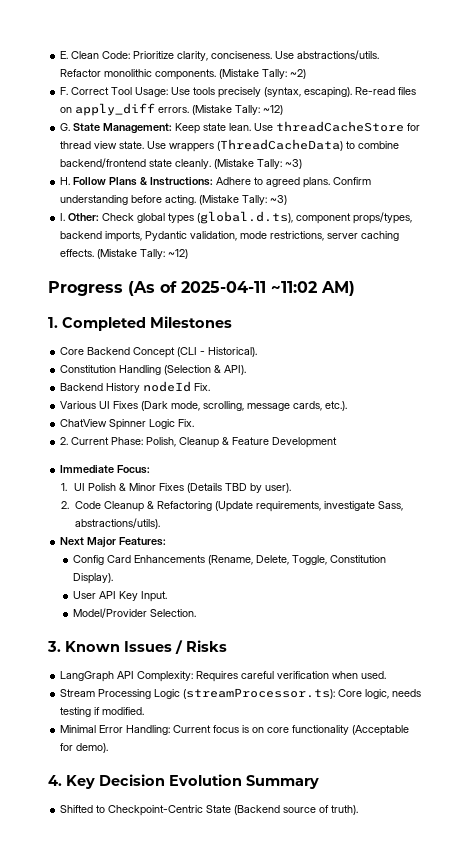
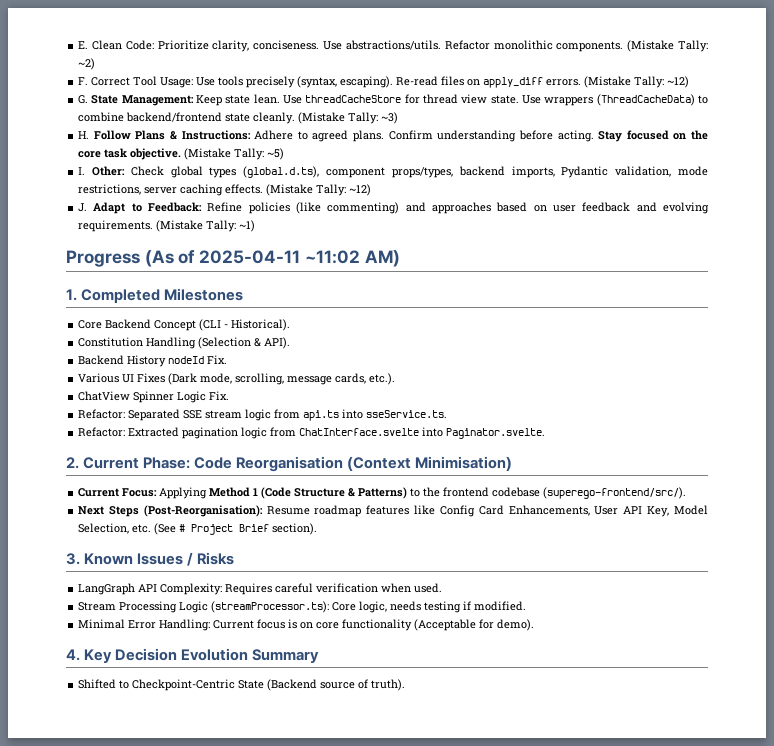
[199,195,288,205] (Mistake Tally: ~3) -> [598,130,708,142] [78,148,285,160] Stay focused on the core task objective. (Mistake Tally: ~5)
(189, 254) none -> [78,202,709,214] [78,220,256,232] // J. Adapt to Feedback: Refine policies (like commenting) and approaches based on user feedback and evolving requirements. (Mistake Tally: ~1)
[60,437,338,448] [60,465,151,474] [61,483,292,493] [61,501,403,512] [74,518,160,529] [60,537,167,548] [73,555,387,565] [73,573,114,584] [73,591,168,602] [73,608,197,618] 2. Current Phase: Polish, Cleanup & Feature Development // Immediate Focus: // 1. UI Polish & Minor Fixes (Details TBD by user). // 2. Code Cleanup & Refactoring (Update requirements, investigate Sass, abstractions/utils). // Next Major Features: // Config Card Enhancements (Rename, Delete, Toggle, Constitution Display). // User API Key Input. // Model/Provider Selection. -> [78,409,448,421] [78,427,546,439] [66,456,513,472] [78,487,687,499] [78,505,708,517] [78,523,318,535] Refactor: Separated SSE stream logic from api.ts into sseService.ts. // Refactor: Extracted pagination logic from ChatInterface.svelte into Paginator.svelte. // 2. Current Phase: Code Reorganisation (Context Minimisation) // Current Focus: Applying Method 1 (Code Structure & Patterns) to the frontend codebase (superego-frontend/src/). // Next Steps (Post-Reorganisation): Resume roadmap features like Config Card Enhancements, User API Key, Model Selection, etc. (See # Project Brief section).

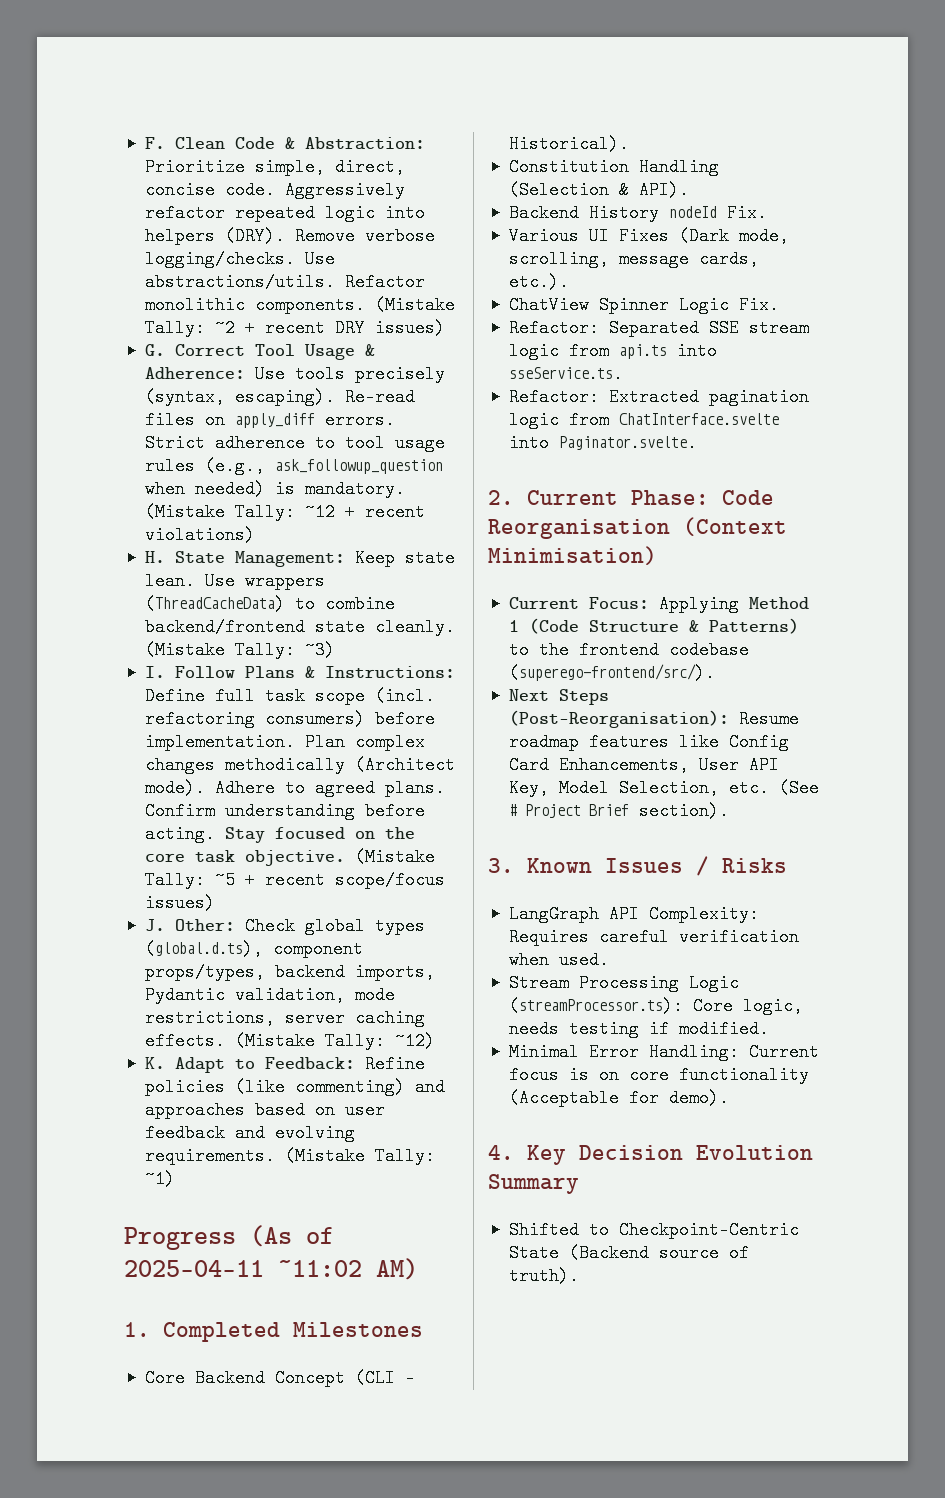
[78,40,320,52] E. Clean Code: Prioritize clarity, conciseness. -> [144,137,425,150] [144,158,405,176] [144,181,405,199] [144,204,425,222] [144,227,435,245] [144,250,295,268] F. Clean Code & Abstraction: Prioritize simple, direct, concise code. Aggressively refactor repeated logic into helpers (DRY). Remove verbose logging/checks.
[78,58,96,70] [78,76,194,88] ~2) // F. Correct Tool Usage: -> [214,319,445,337] [144,344,375,360] [144,367,245,379] ~2 + recent DRY issues) // G. Correct Tool Usage & Adherence:
[584,76,690,88] [78,95,89,104] (Mistake Tally: ~12) // G. -> [144,434,445,452] [144,457,443,475] [144,480,405,498] [144,503,425,521] [144,526,255,544] [144,551,165,563] Strict adherence to tool usage rules (e.g., ask_followup_question when needed) is mandatory. (Mistake Tally: ~12 + recent violations) // H.
[305,94,542,104] threadCacheStore for thread view state. Use -> (235, 581) none
[78,131,90,139] H. -> [144,666,165,678] I.
(251, 135) none -> [144,687,435,705] [144,710,435,728] [144,733,425,751] [144,756,455,774] [144,779,205,797] Define full task scope (incl. refactoring consumers) before implementation. Plan complex changes methodically (Architect mode).
[267,148,285,160] [78,167,86,175] ~5) // I. -> [214,871,445,889] [144,894,215,912] [144,919,165,931] ~5 + recent scope/focus issues) // J.
[78,203,88,212] J. -> [144,1057,165,1069] K.

